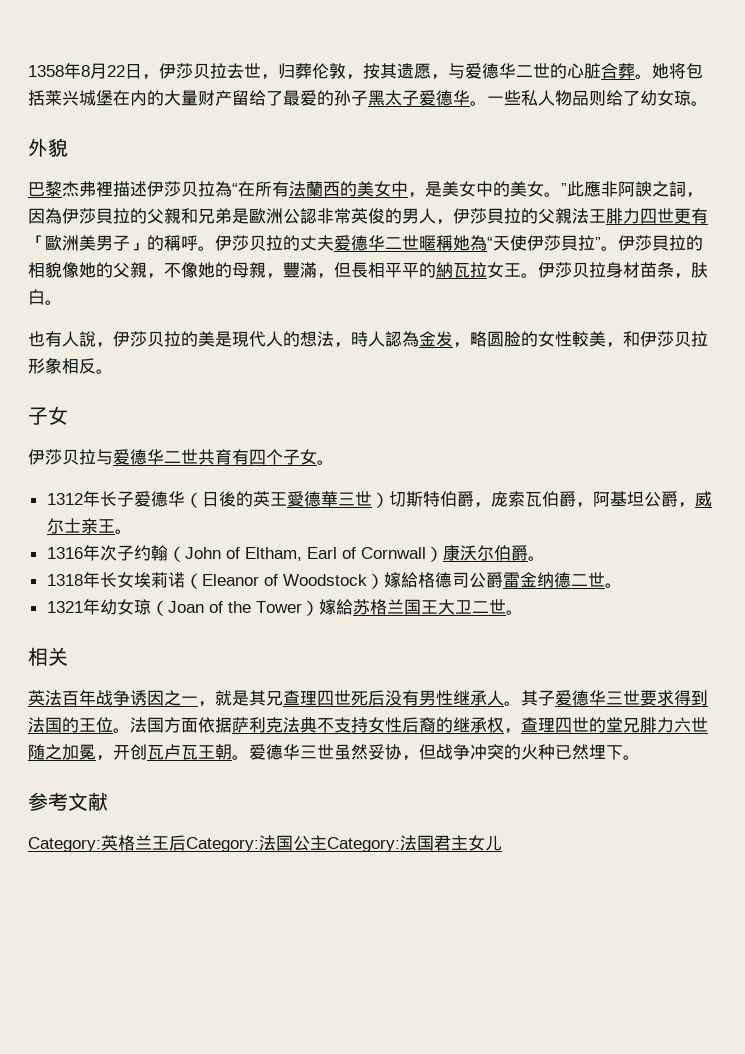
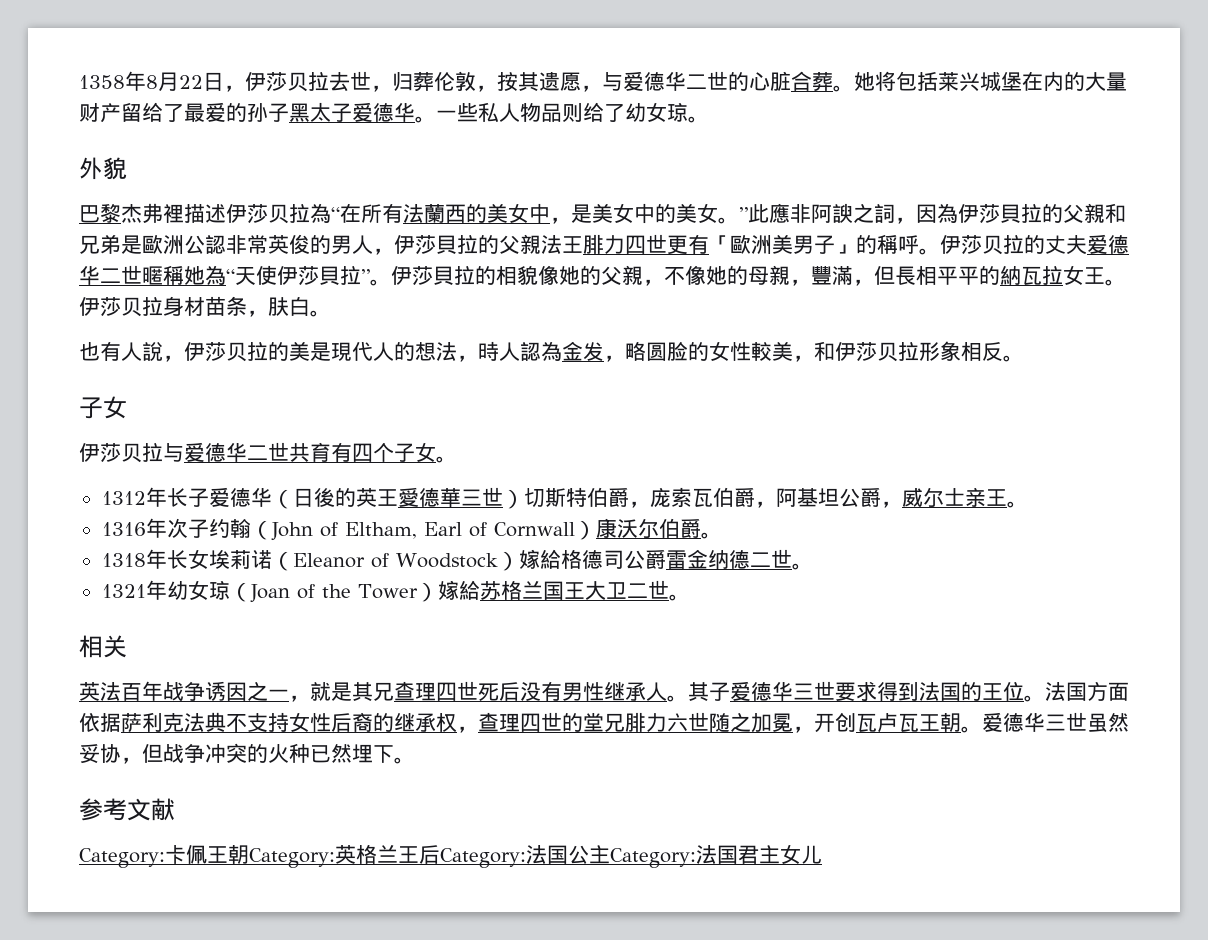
(101, 844) none -> [165,845,335,868] 卡佩王朝Category:

